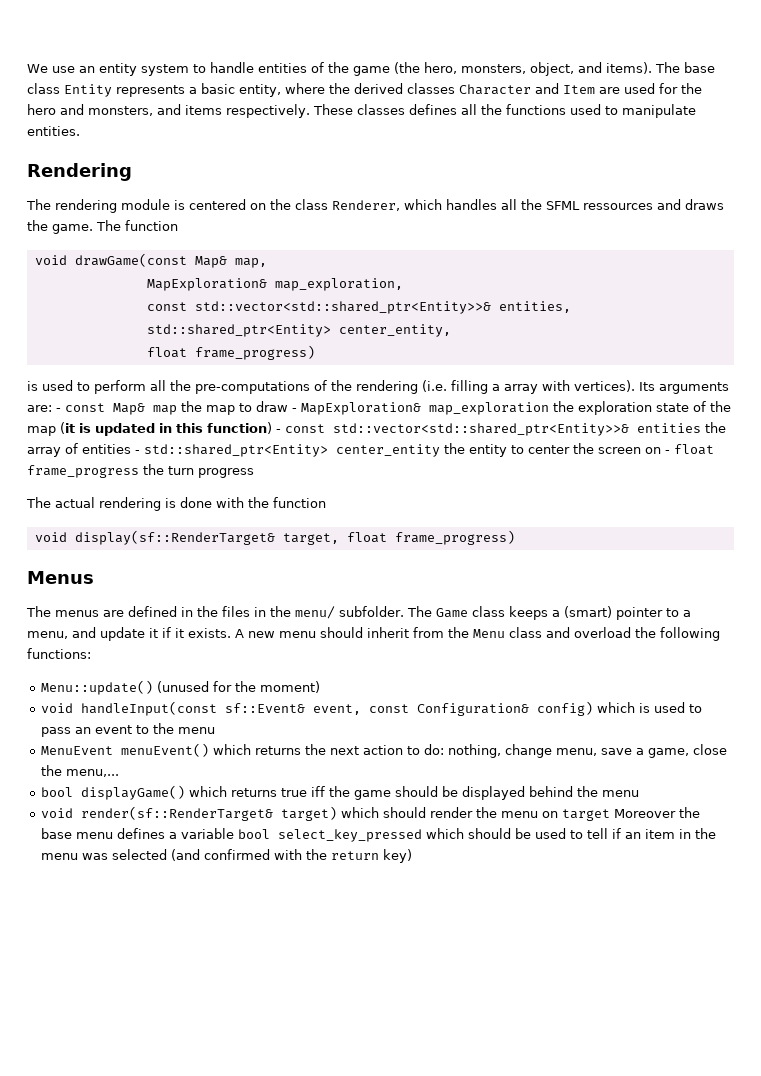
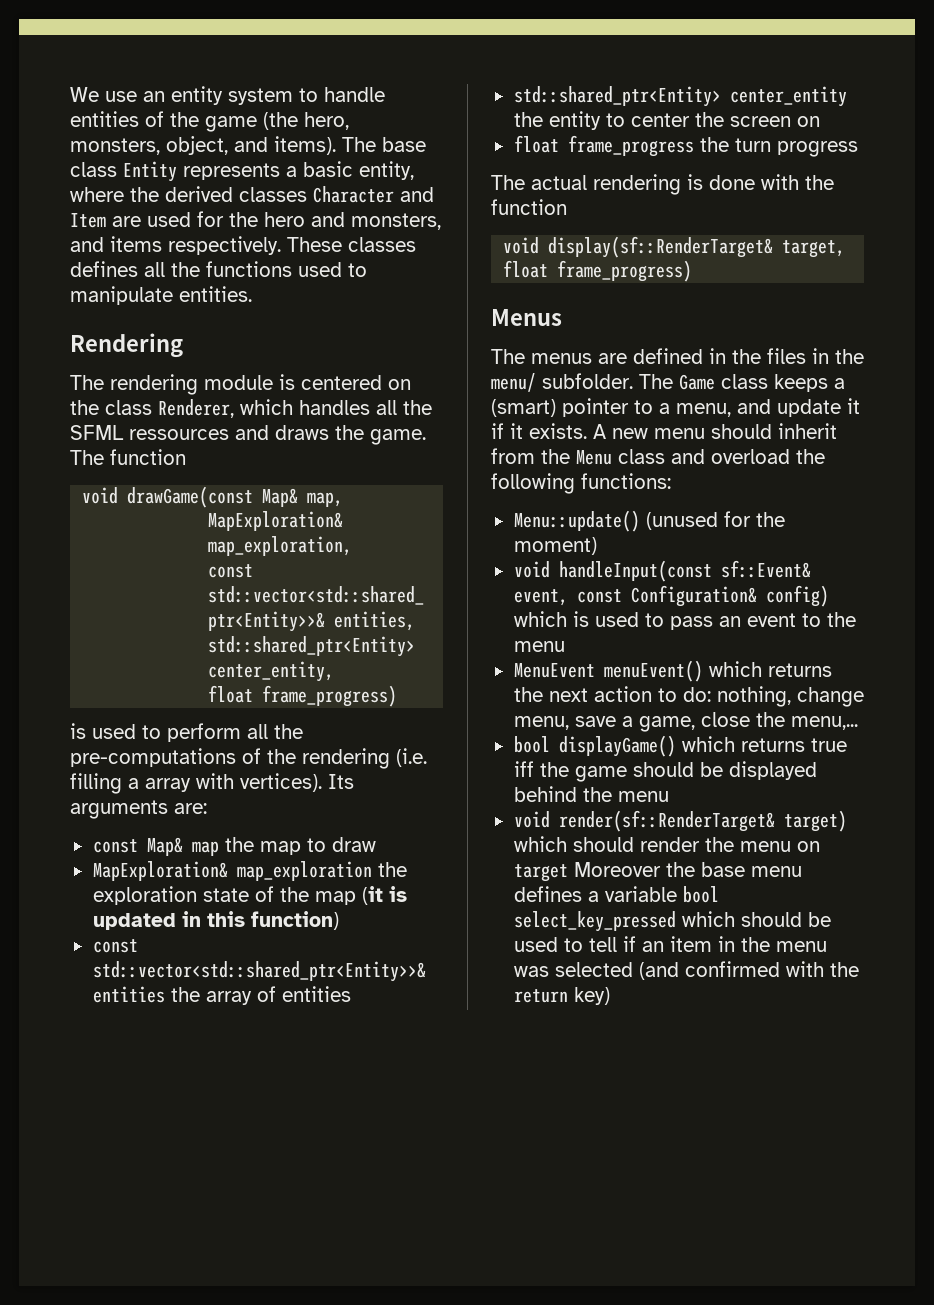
[56,408,61,412] - -> (207, 808) //
[292,408,297,412] - -> (376, 844) //
[276,429,281,433] - -> (339, 920) //
[135,450,140,454] - -> (351, 994) //
[665,450,670,454] - -> (820, 121) //

